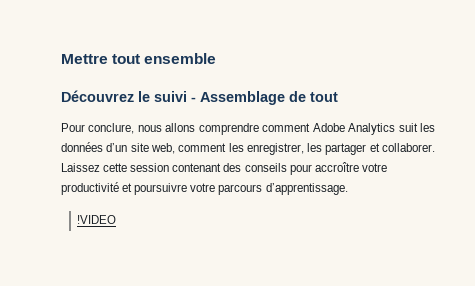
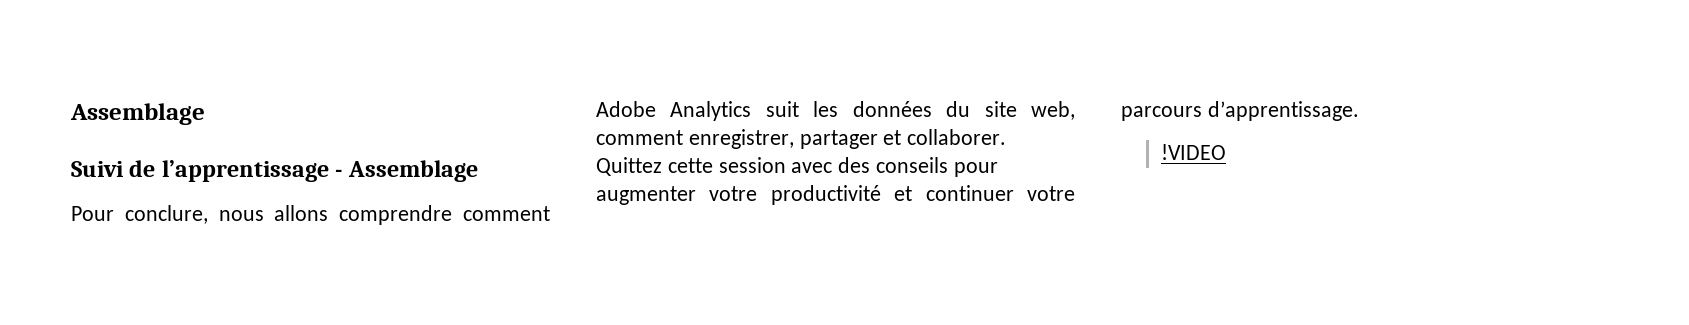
[61,53,217,64] [61,90,187,102] Mettre tout ensemble // Découvrez le suivi -> [70,103,205,125] [71,160,329,182] Assemblage // Suivi de l’apprentissage
[289,91,338,102] de tout -> (478, 171) none
[106,143,128,152] d’un -> [946,101,971,117] du
[228,143,323,155] les enregistrer, les -> [688,129,794,149] enregistrer,
[61,163,100,172] Laissez -> [596,157,662,176] Quittez
[172,163,222,172] contenant -> [791,162,833,173] avec
[314,162,359,172] accroître -> [596,186,696,205] augmenter
[134,183,188,195] poursuivre -> [925,185,1014,201] continuer

